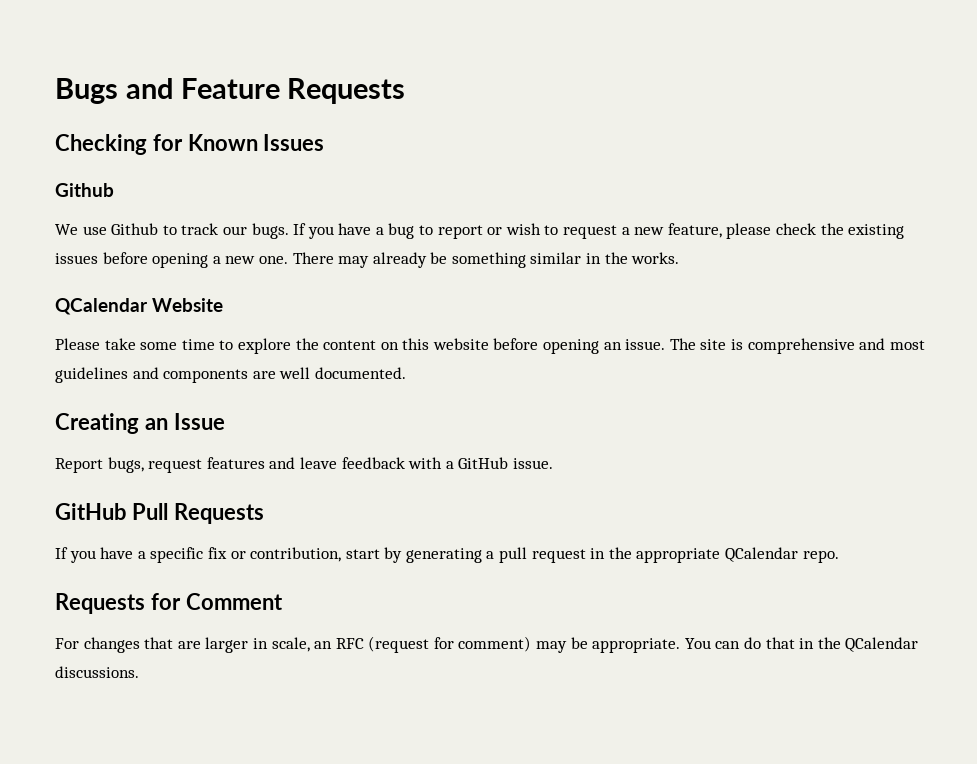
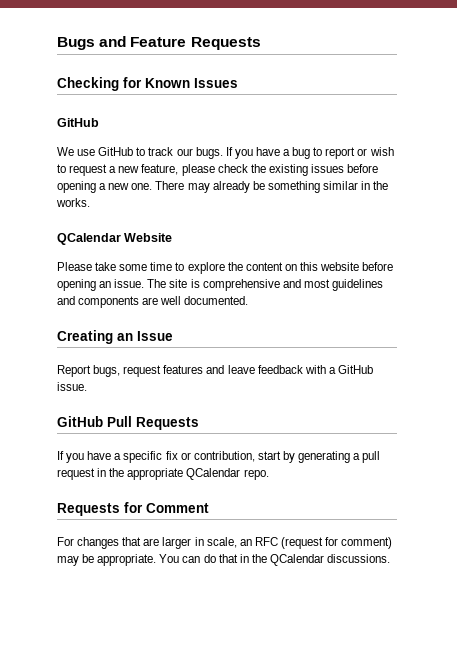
[55,183,114,197] Github -> [57,118,99,127] GitHub
[111,223,159,235] Github -> [98,147,134,156] GitHub

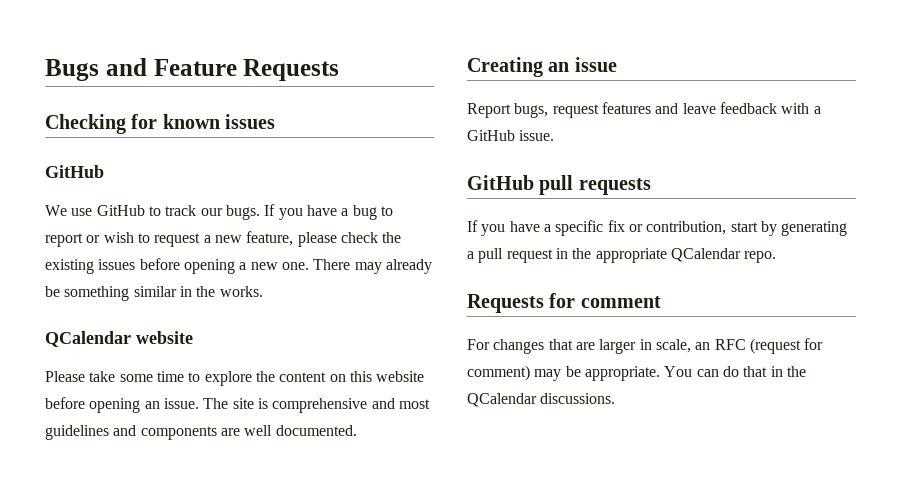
[145,78,238,88] Known Issues -> [162,114,276,129] known issues
[124,233,173,242] Website -> [136,331,193,344] website
[137,331,173,341] Issue -> [574,57,617,72] issue
[107,416,199,430] Pull Requests -> [539,175,651,195] pull requests
[146,503,209,513] Comment -> [580,296,661,308] comment

